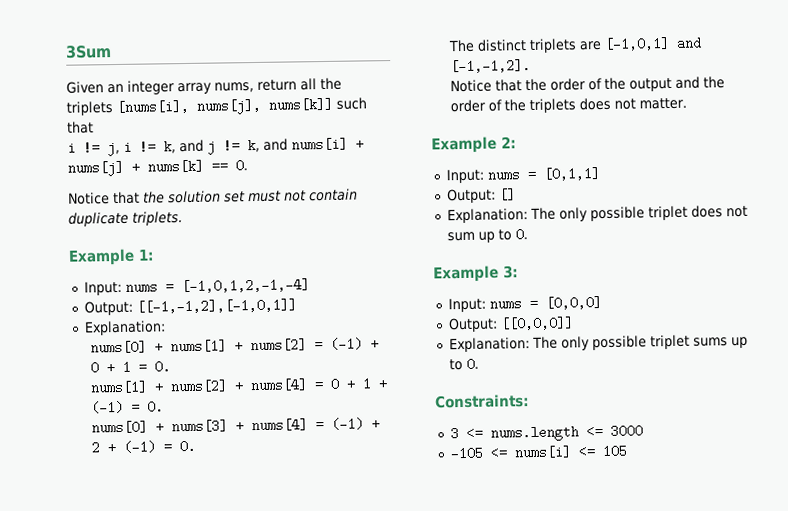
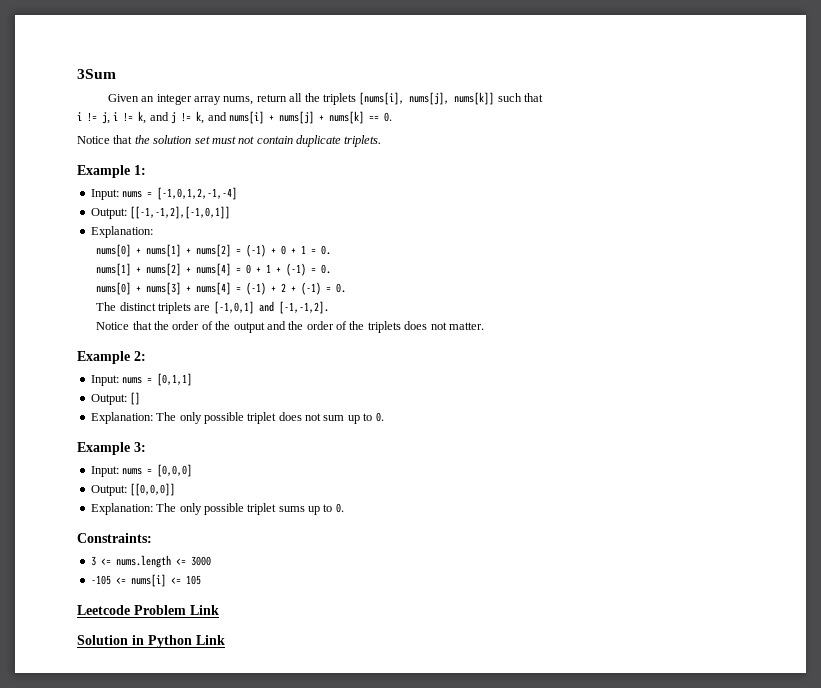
(627, 451) none -> [77,605,219,615] [77,635,225,648] // Leetcode Problem Link // Solution in Python Link

